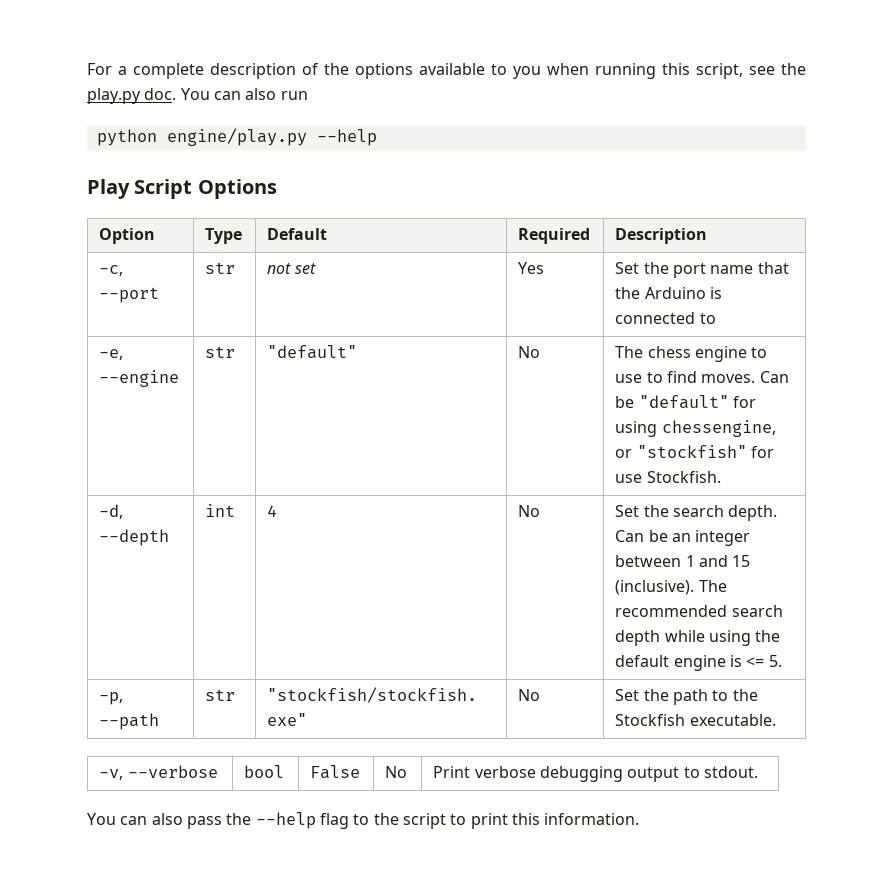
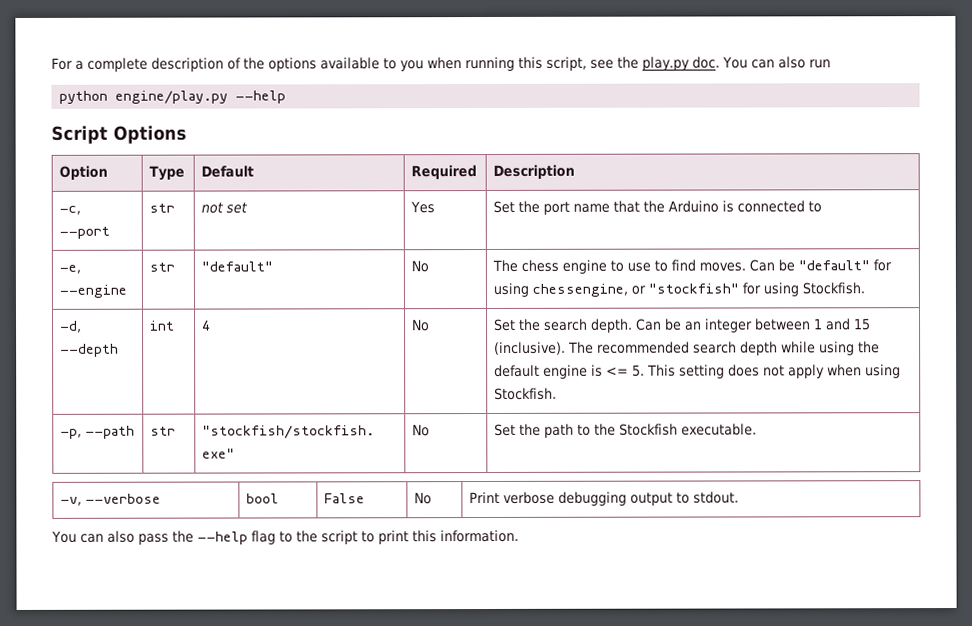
[87,179,130,199] Play -> (287, 97) none
[615,474,643,483] use -> [763,282,800,297] using
(782, 661) none -> [647,364,902,379] [494,387,558,400] This setting does not apply when using Stockfish.

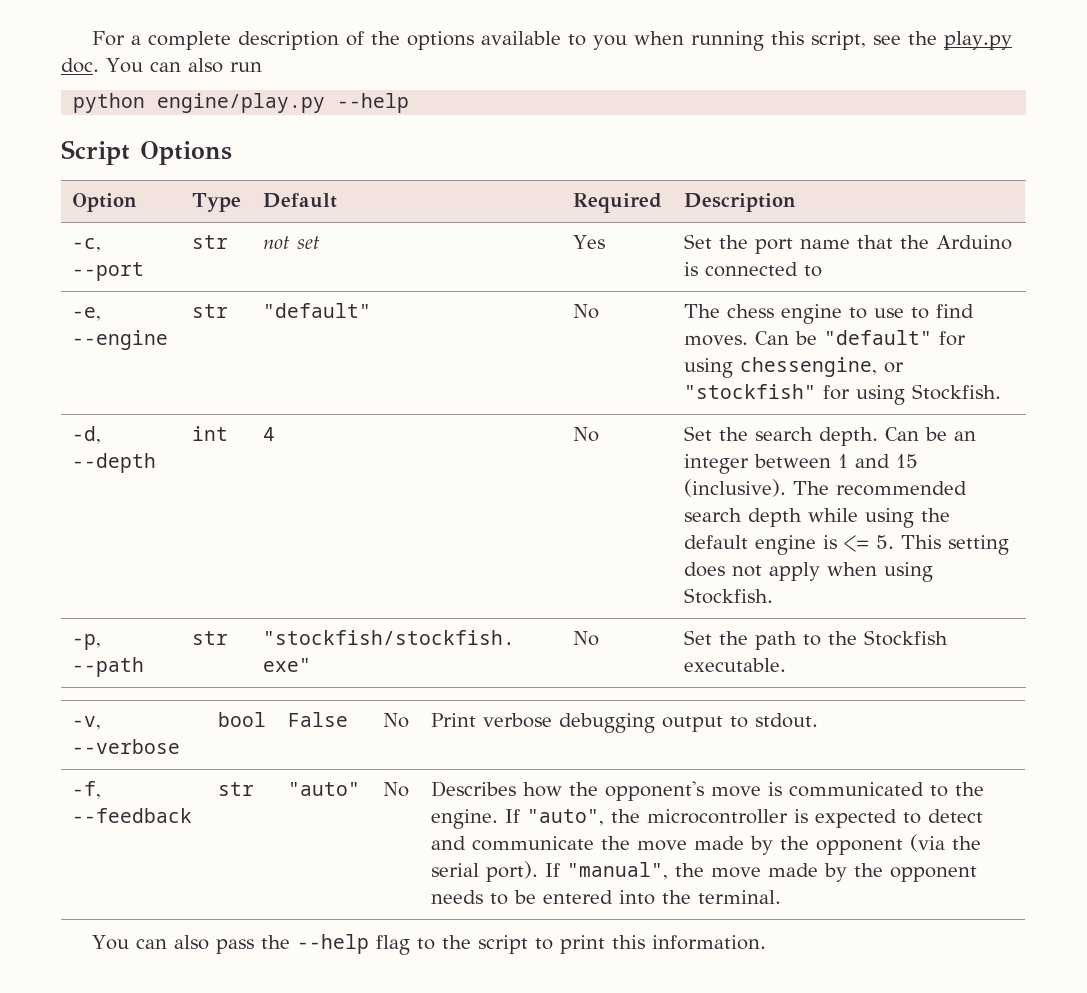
(740, 497) none -> [71,781,101,799] [71,808,192,823] [217,782,254,796] [287,782,360,796] [382,782,409,797] [430,781,984,801] [430,809,983,829] [430,834,981,855] [430,861,977,882] [430,890,781,905] // -f, --feedback | str | "auto" | No | Describes how the opponent's move is communicated to the engine. If "auto", the microcontroller is expected to detect and communicate the move made by the opponent (via the serial port). If "manual", the move made by the opponent needs to be entered into the terminal.

